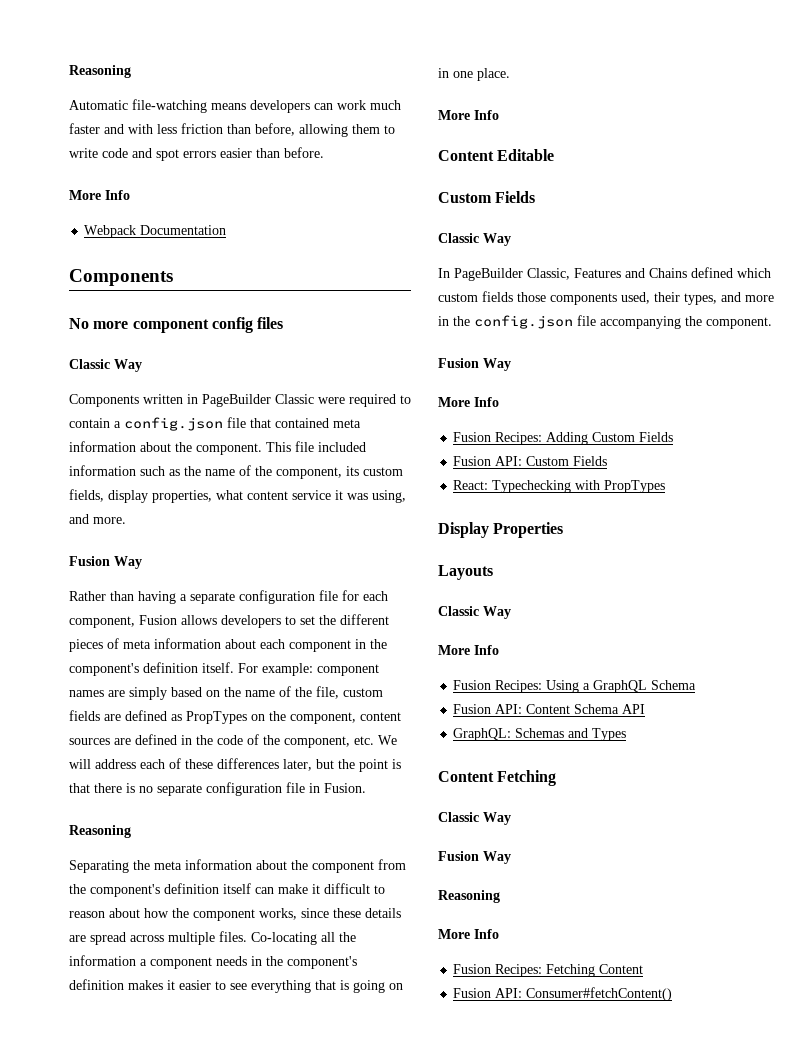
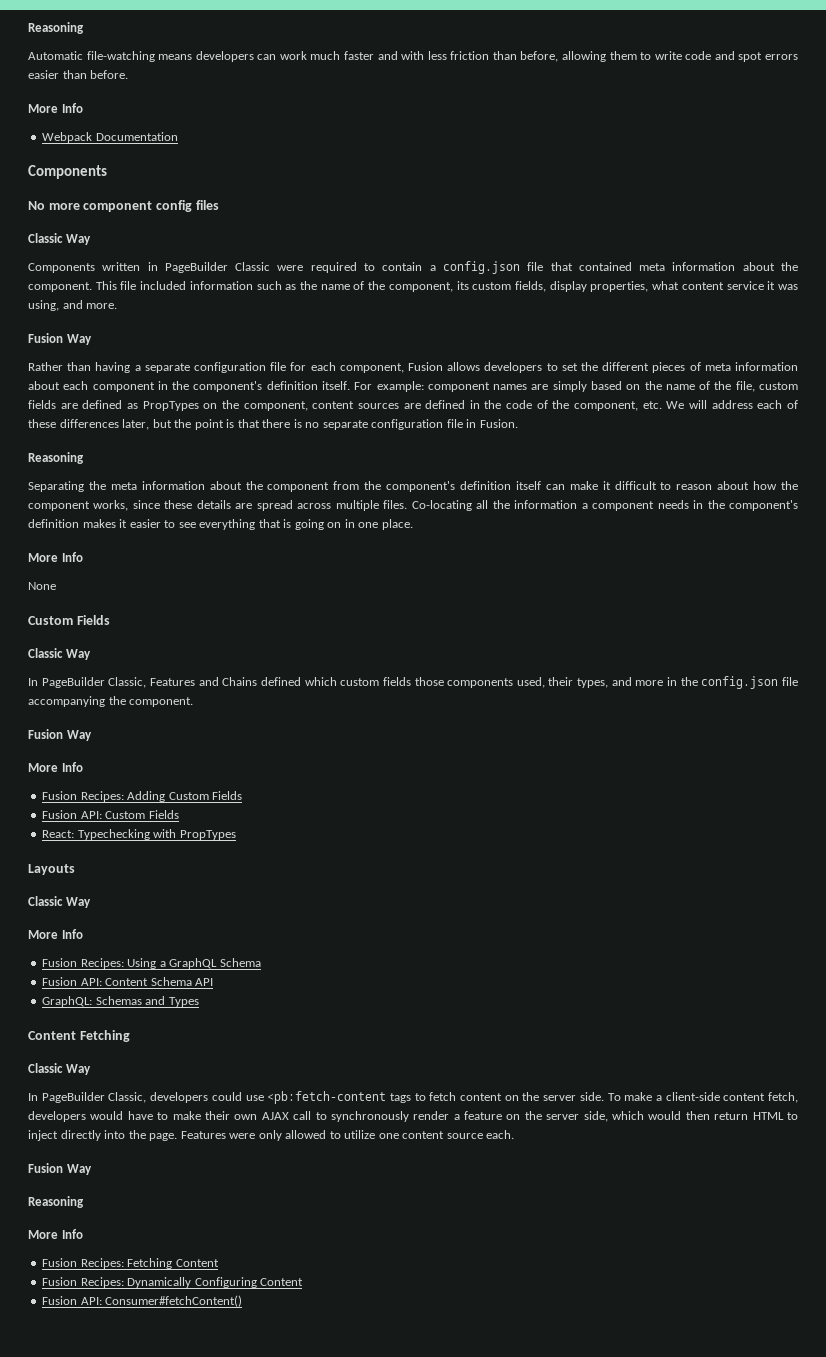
[438,149,555,161] // Content Editable -> [28,582,56,590] // None
[438,522,564,538] // Display Properties -> (236, 835) none
(511, 818) none -> [28,1091,799,1104] [28,1111,799,1122] [28,1130,515,1141] // In PageBuilder Classic, developers could use <pb:fetch-content tags to fetch content on the server side. To make a client-side content fetch, developers would have to make their own AJAX call to synchronously render a feature on the server side, which would then return HTML to inject directly into the page. Features were only allowed to utilize one content source each.
(644, 969) none -> [42,1277,304,1288] // Fusion Recipes: Dynamically Configuring Content

